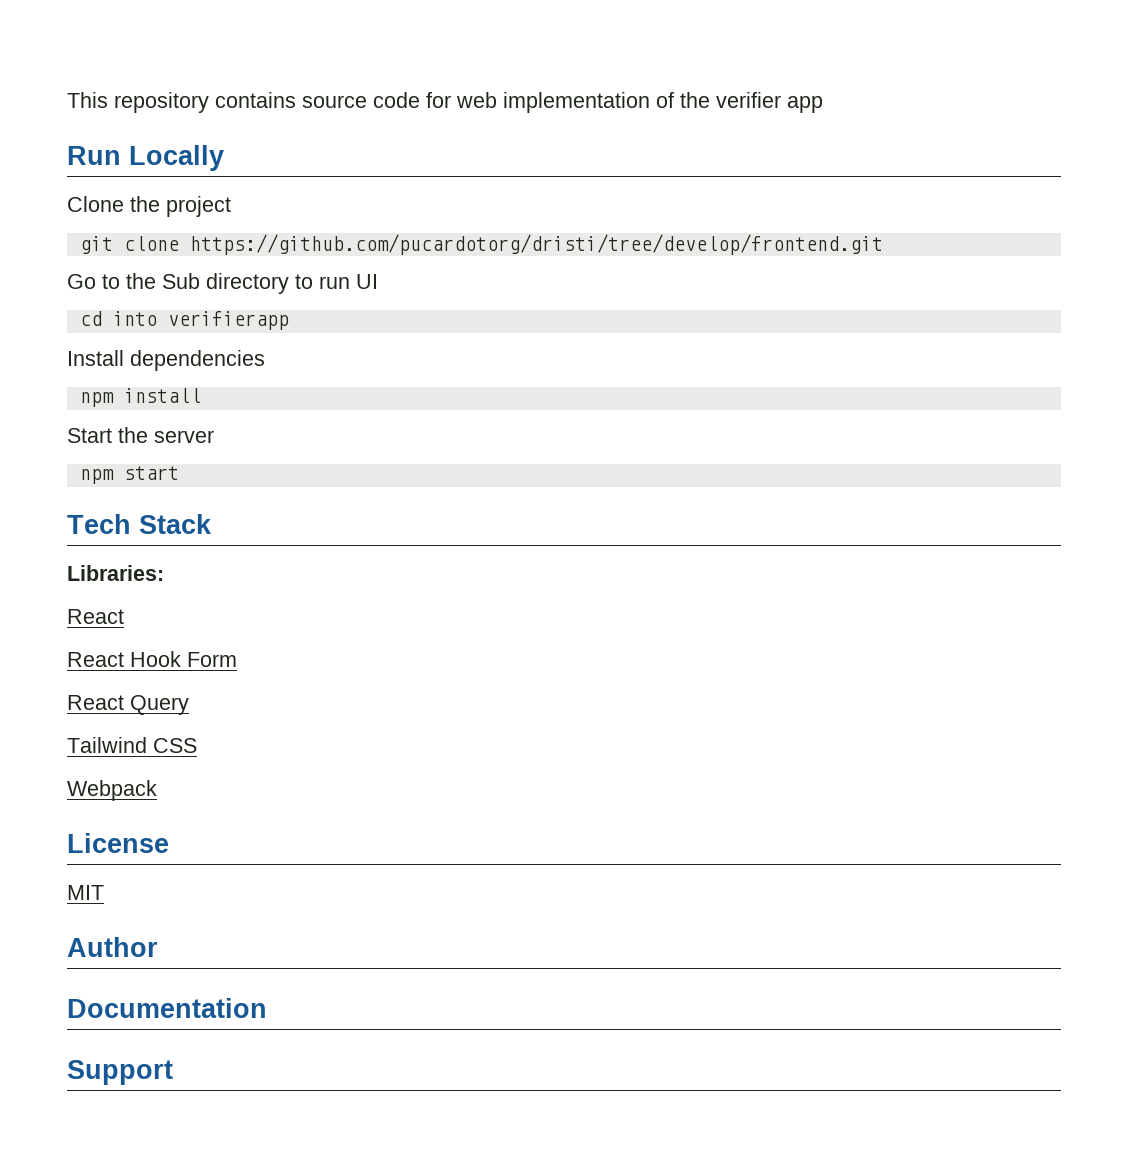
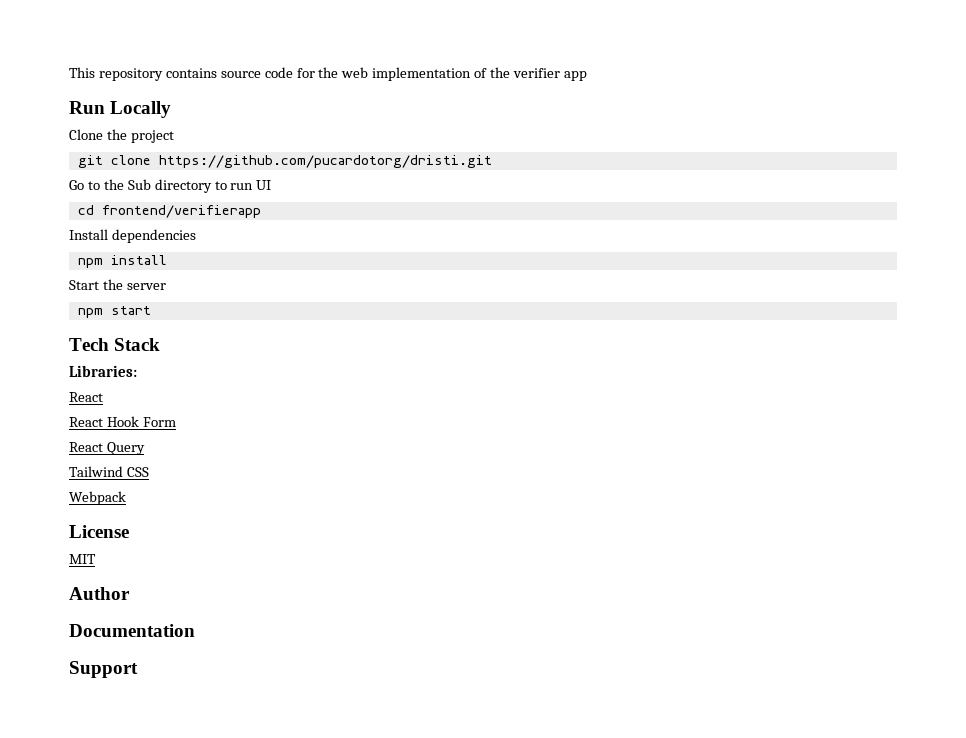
(451, 100) none -> [318,67,339,78] the
[189,234,883,255] https://github.com/pucardotorg/dristi/tree/develop/frontend.git -> [158,155,492,168] https://github.com/pucardotorg/dristi.git
[112,311,289,330] into verifierapp -> [101,205,261,218] frontend/verifierapp

